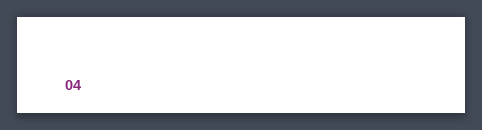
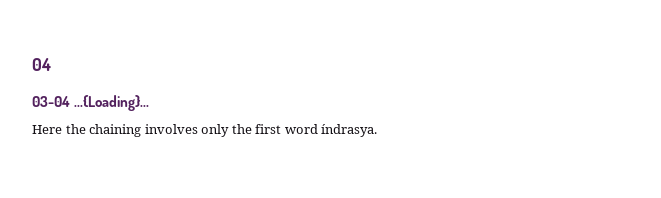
(81, 85) none -> [32,95,150,111] [32,124,378,137] // 03-04 ...{Loading}... // Here the chaining involves only the first word índrasya.

